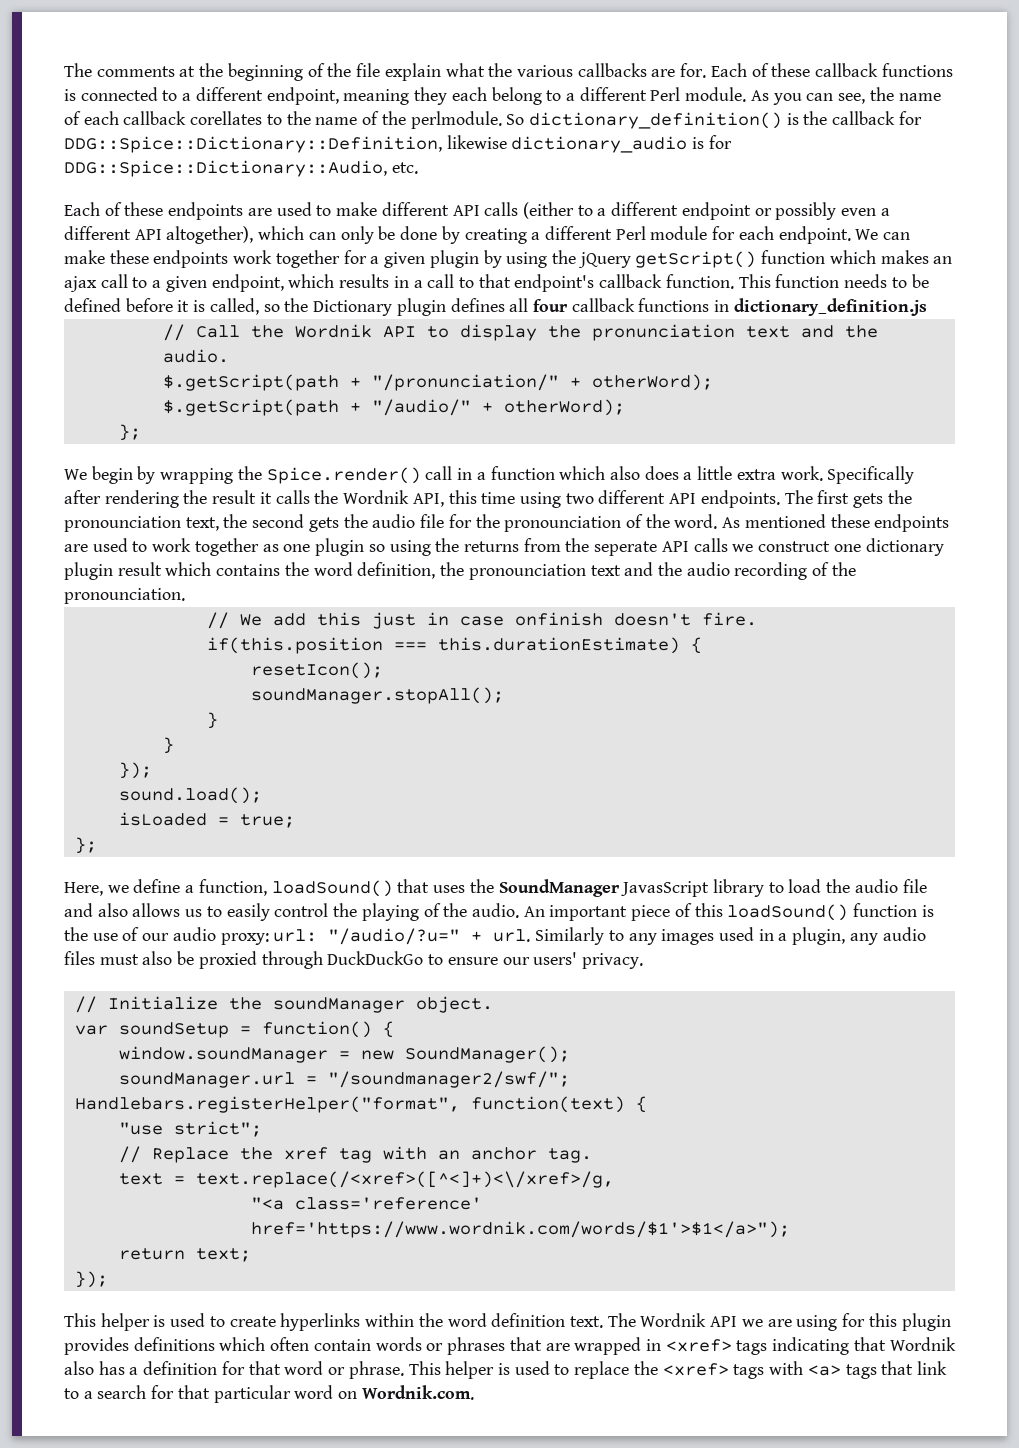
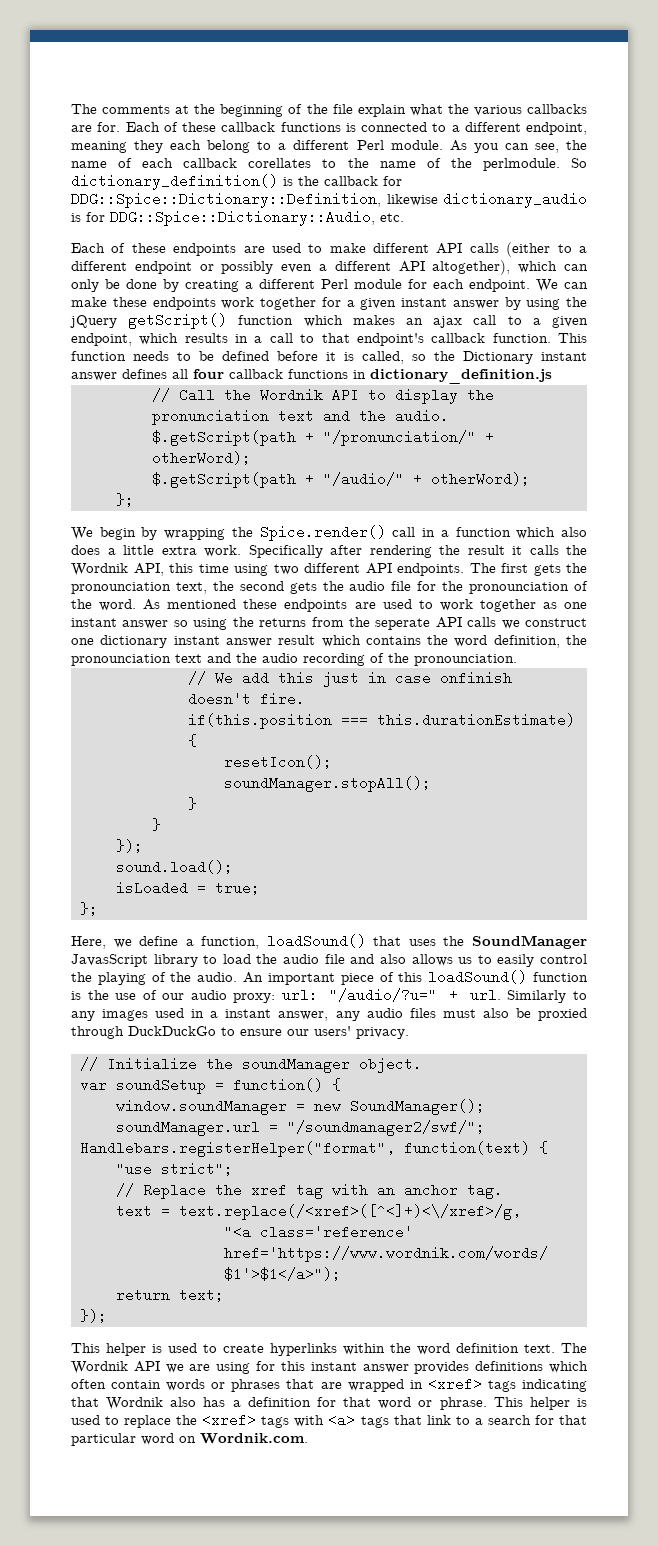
[429,250,479,268] plugin -> [401,298,499,309] instant answer
[396,298,446,316] plugin -> [541,352,587,361] [71,372,117,381] instant answer
[315,538,365,556] plugin -> [71,618,169,629] instant answer
[64,562,113,580] plugin -> [173,636,272,647] instant answer
[792,927,846,945] plugin, -> [225,1009,329,1021] instant answer,
[901,1313,951,1331] plugin -> [310,1362,409,1373] instant answer

